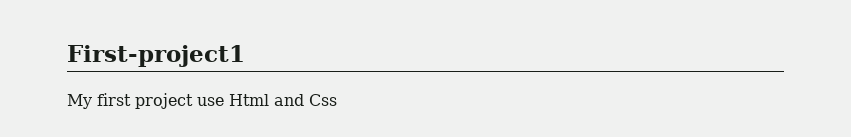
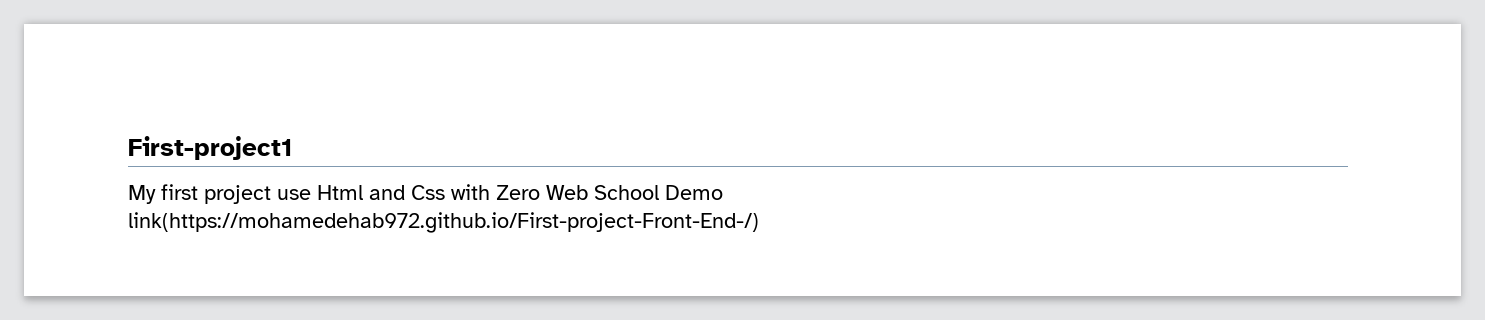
(337, 100) none -> [451,184,723,200] [128,212,759,233] with Zero Web School Demo link(https://mohamedehab972.github.io/First-project-Front-End-/)

